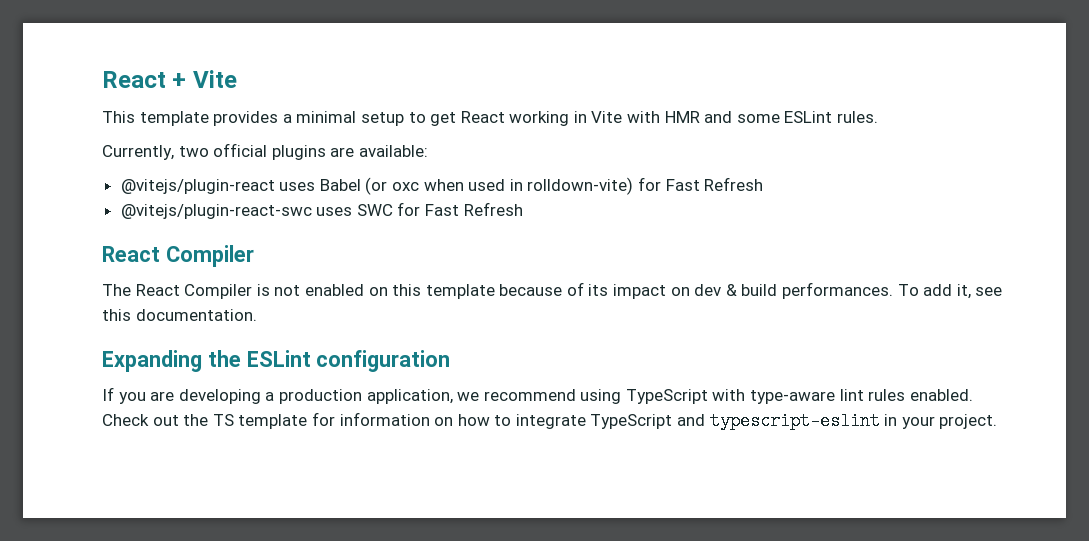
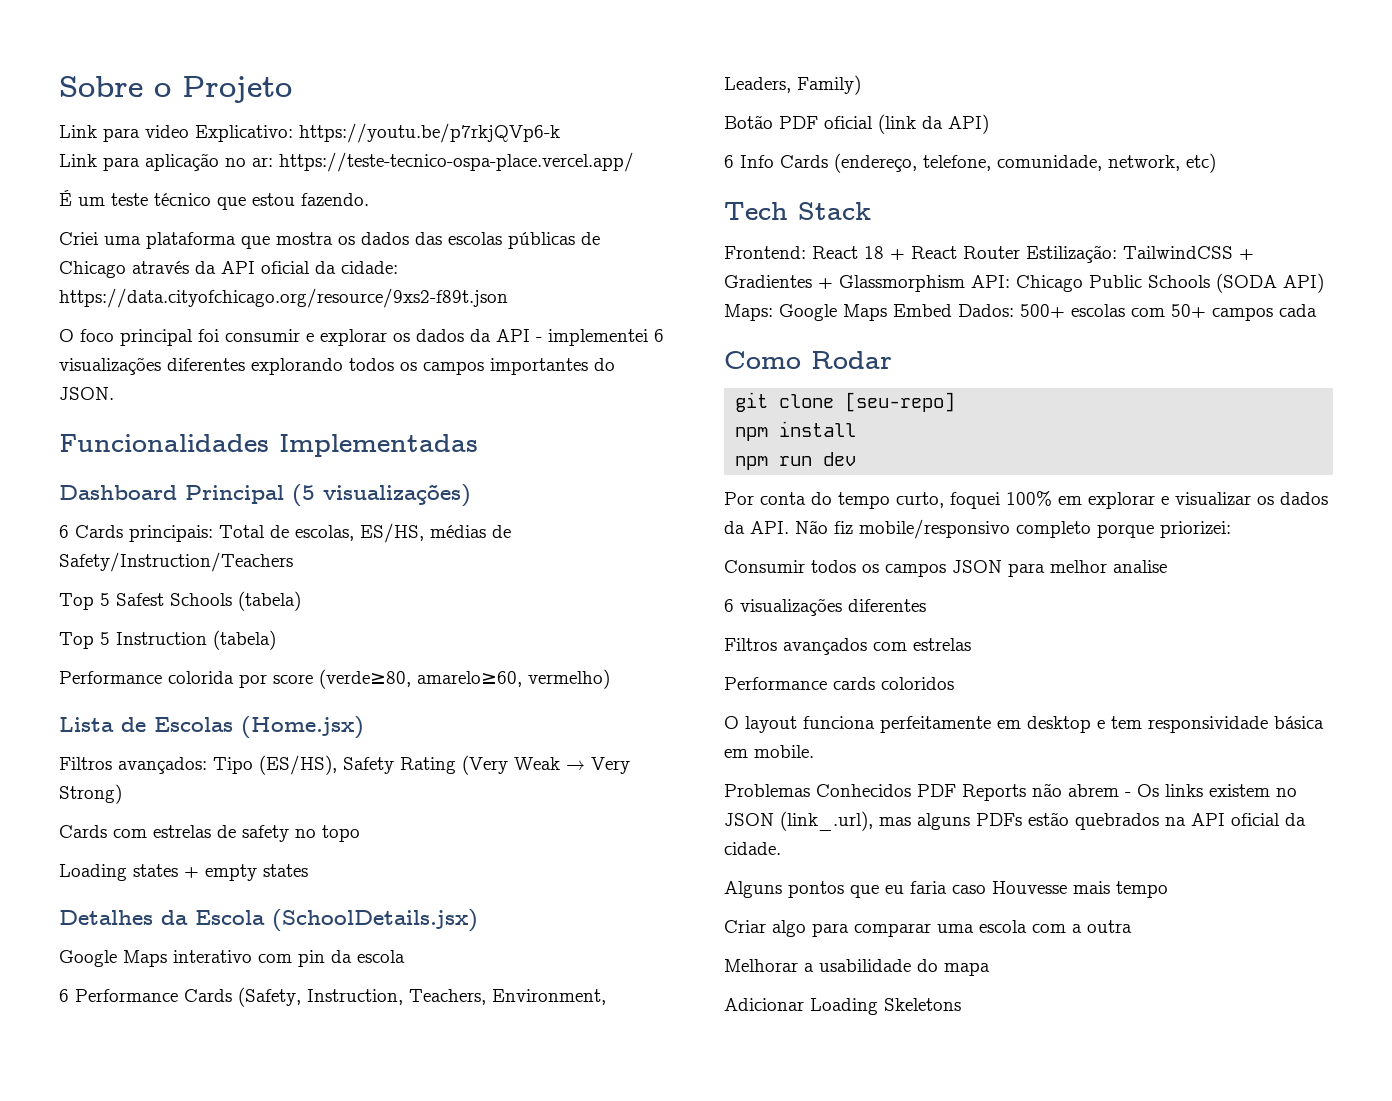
[102,70,237,88] [102,111,879,126] [102,143,428,160] [120,177,764,195] [120,202,523,219] [102,245,254,267] [102,282,1003,299] [102,309,257,321] [102,350,451,372] [102,387,973,404] [102,412,998,430] React + Vite // This template provides a minimal setup to get React working in Vite with HMR and some ESLint rules. // Currently, two official plugins are available: // @vitejs/plugin-react uses Babel (or oxc when used in rolldown-vite) for Fast Refresh // @vitejs/plugin-react-swc uses SWC for Fast Refresh // React Compiler // The React Compiler is not enabled on this template because of its impact on dev & build performances. To add it, see this documentation. // Expanding the ESLint configuration // If you are developing a production application, we recommend using TypeScript with type-aware lint rules enabled. Check out the TS template for information on how to integrate TypeScript and typescript-eslint in your project. -> [59,76,292,103] [59,123,560,143] [59,152,634,172] [59,190,369,210] [59,232,600,249] [59,261,398,278] [59,288,508,308] [59,329,664,346] [59,357,615,375] [59,387,114,400] [59,434,478,457] [59,484,471,507] [59,523,511,543] [59,552,293,572] [59,591,301,611] [59,630,276,650] [59,669,610,689] [59,716,364,739] [59,755,630,775] [59,784,122,804] [59,825,360,842] [59,864,308,881] [59,909,478,932] [59,950,405,967] [59,987,606,1007] [724,75,861,95] [724,114,989,134] [724,153,1216,173] [724,202,871,220] [724,245,1254,263] [724,273,1324,293] [724,304,1317,321] [724,351,892,369] [735,392,956,412] [735,421,857,441] [735,452,857,470] [724,491,1328,509] [724,519,1231,539] [724,560,1167,577] [724,598,926,616] [724,638,971,655] [724,677,954,690] [724,716,1324,733] [724,745,814,758] [724,783,1297,801] [724,811,1306,831] [724,842,781,855] [724,881,1168,898] [724,920,1132,937] [724,959,990,976] [724,998,961,1015] Sobre o Projeto // Link para video Explicativo: https://youtu.be/p7rkjQVp6-k // Link para aplicação no ar: https://teste-tecnico-ospa-place.vercel.app/ // É um teste técnico que estou fazendo. // Criei uma plataforma que mostra os dados das escolas públicas de Chicago através da API oficial da cidade: https://data.cityofchicago.org/resource/9xs2-f89t.json // O foco principal foi consumir e explorar os dados da API - implementei 6 visualizações diferentes explorando todos os campos importantes do JSON. // Funcionalidades Implementadas // Dashboard Principal (5 visualizações) // 6 Cards principais: Total de escolas, ES/HS, médias de Safety/Instruction/Teachers // Top 5 Safest Schools (tabela) // Top 5 Instruction (tabela) // Performance colorida por score (verde≥80, amarelo≥60, vermelho) // Lista de Escolas (Home.jsx) // Filtros avançados: Tipo (ES/HS), Safety Rating (Very Weak → Very Strong) // Cards com estrelas de safety no topo // Loading states + empty states // Detalhes da Escola (SchoolDetails.jsx) // Google Maps interativo com pin da escola // 6 Performance Cards (Safety, Instruction, Teachers, Environment, Leaders, Family) // Botão PDF oficial (link da API) // 6 Info Cards (endereço, telefone, comunidade, network, etc) // Tech Stack // Frontend: React 18 + React Router Estilização: TailwindCSS + Gradientes + Glassmorphism API: Chicago Public Schools (SODA API) Maps: Google Maps Embed Dados: 500+ escolas com 50+ campos cada // Como Rodar // git clone [seu-repo] // npm install // npm run dev // Por conta do tempo curto, foquei 100% em explorar e visualizar os dados da API. Não fiz mobile/responsivo completo porque priorizei: // Consumir todos os campos JSON para melhor analise // 6 visualizações diferentes // Filtros avançados com estrelas // Performance cards coloridos // O layout funciona perfeitamente em desktop e tem responsividade básica em mobile. // Problemas Conhecidos PDF Reports não abrem - Os links existem no JSON (link_.url), mas alguns PDFs estão quebrados na API oficial da cidade. // Alguns pontos que eu faria caso Houvesse mais tempo // Criar algo para comparar uma escola com a outra // Melhorar a usabilidade do mapa // Adicionar Loading Skeletons

